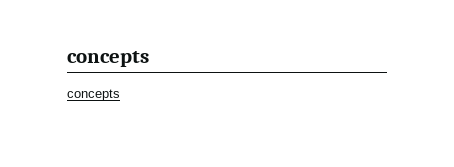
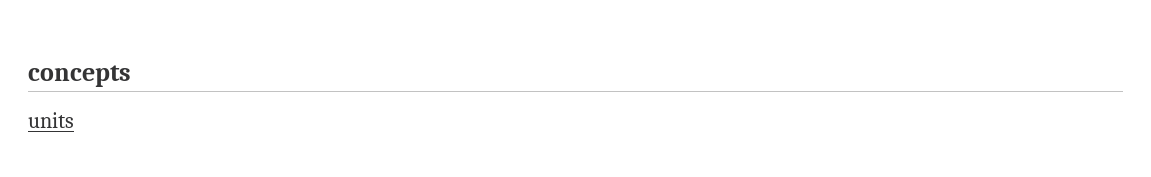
[67,89,120,101] concepts -> [28,112,74,128] units

